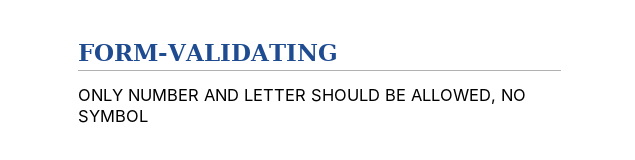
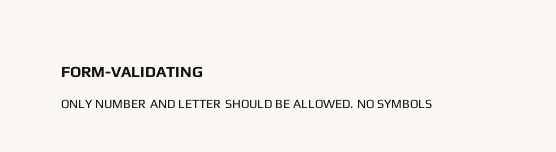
[411,89,526,104] [78,110,148,123] ALLOWED, NO SYMBOL -> [293,99,432,109] ALLOWED. NO SYMBOLS

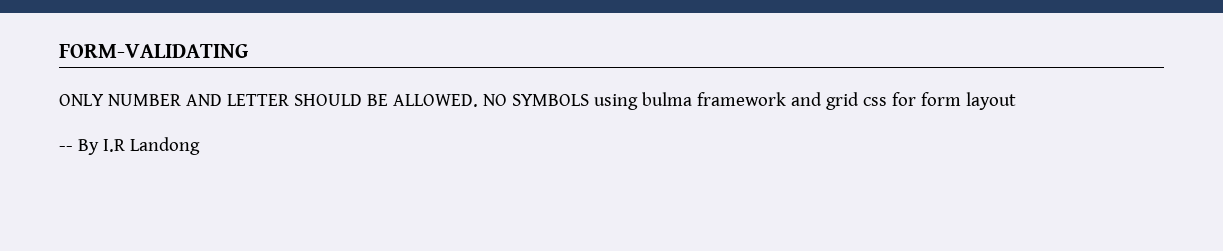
(432, 104) none -> [593,92,1016,110] [59,137,200,155] using bulma framework and grid css for form layout // -- By I.R Landong

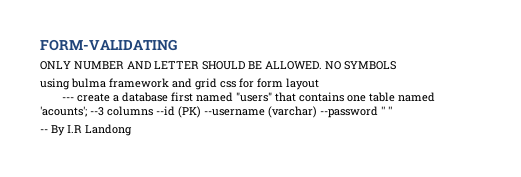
(589, 100) none -> (396, 65) //
(1016, 101) none -> [62,92,436,102] [40,106,392,118] // --- create a database first named "users" that contains one table named 'acounts'; --3 columns --id (PK) --username (varchar) --password '' ''

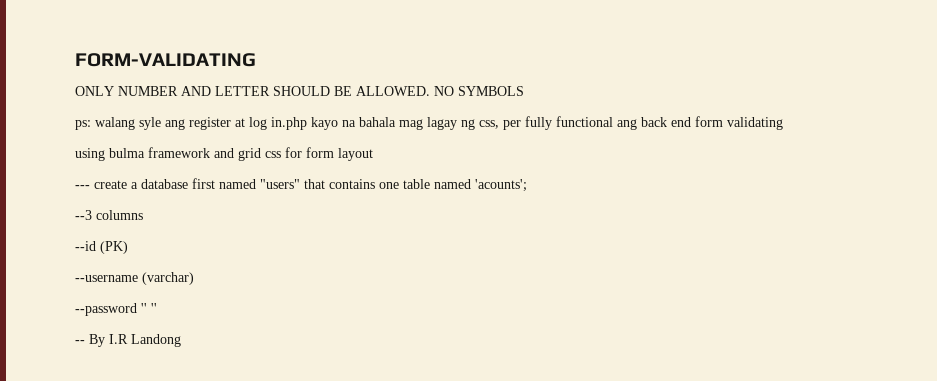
(396, 65) none -> [75,116,783,130] // ps: walang syle ang register at log in.php kayo na bahala mag lagay ng css, per fully functional ang back end form validating
(87, 111) none -> (527, 185) //
(153, 111) none -> (143, 215) //
(201, 112) none -> (128, 247) //
(317, 112) none -> (194, 278) //

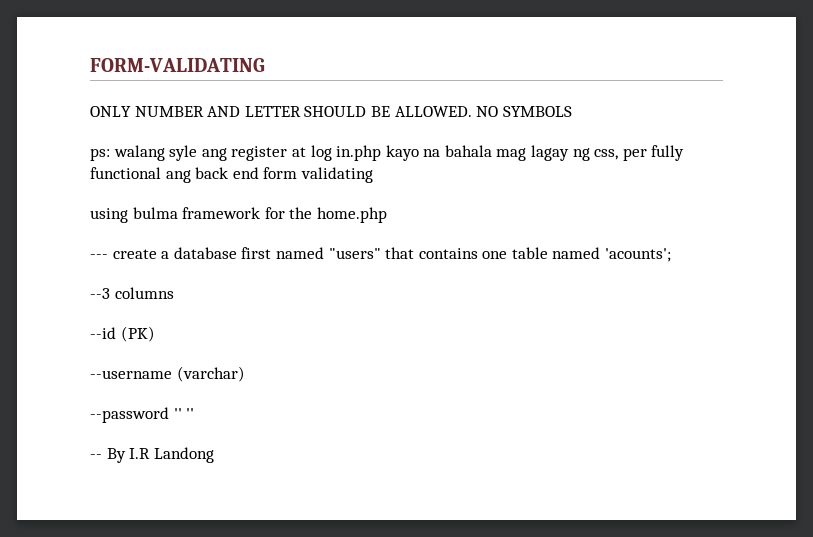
[214,147,373,161] and grid css for form layout -> [264,207,387,223] for the home.php

